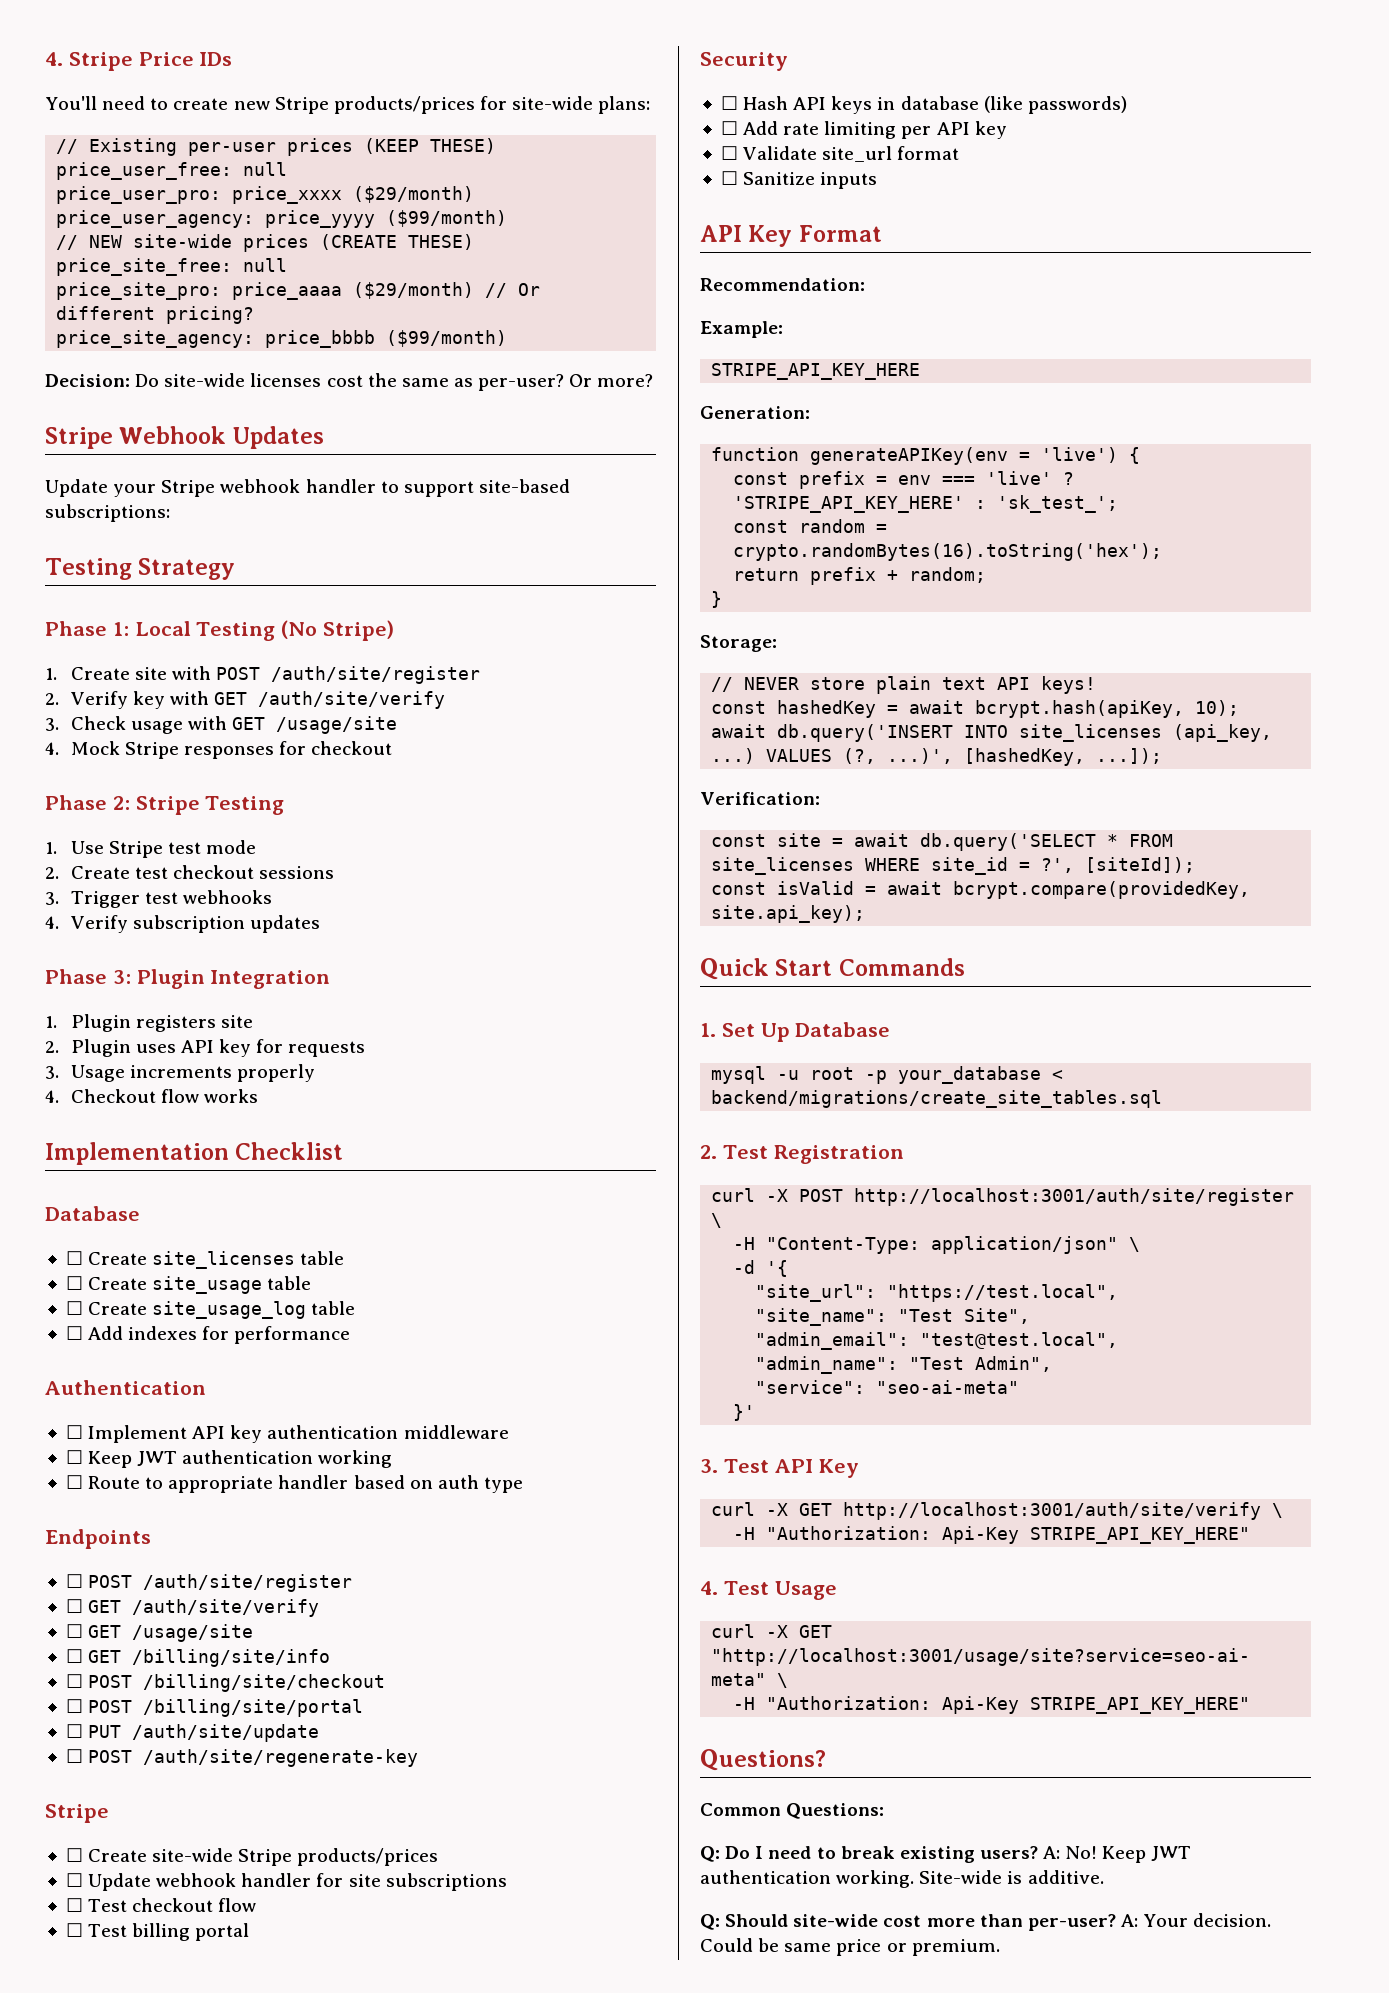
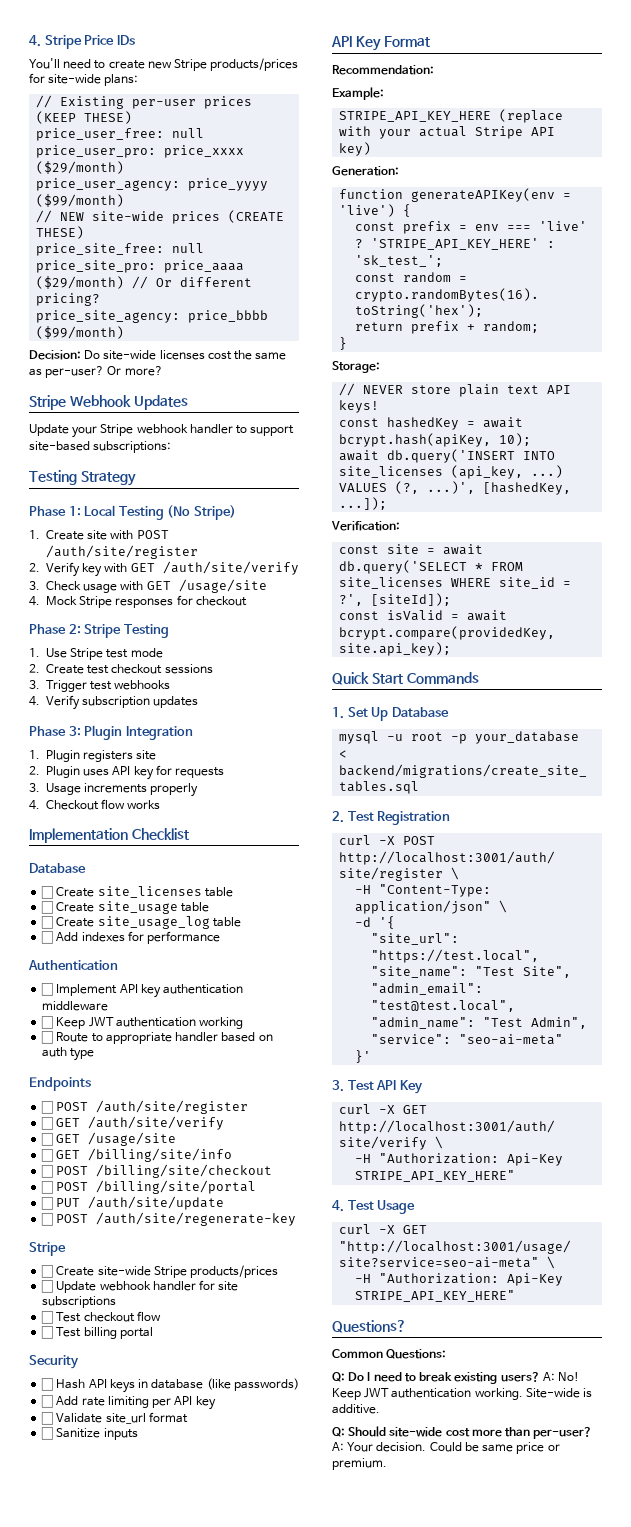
(921, 371) none -> [499,109,564,123] [339,126,556,139] [339,142,372,156] (replace with your actual Stripe API key)

